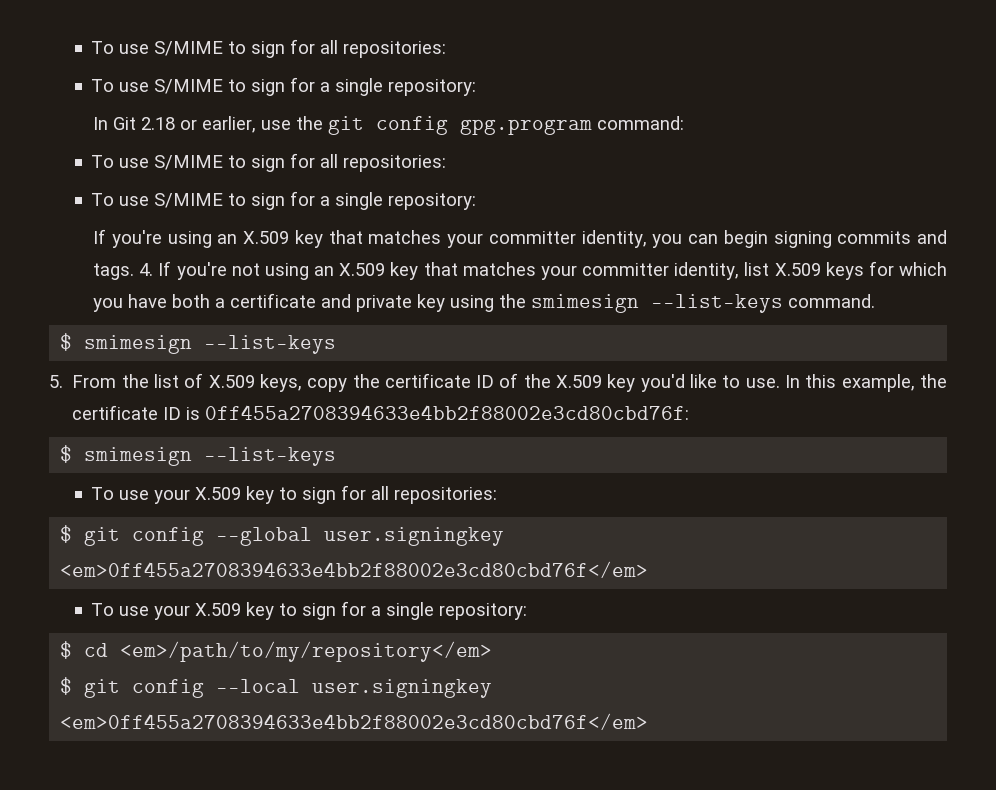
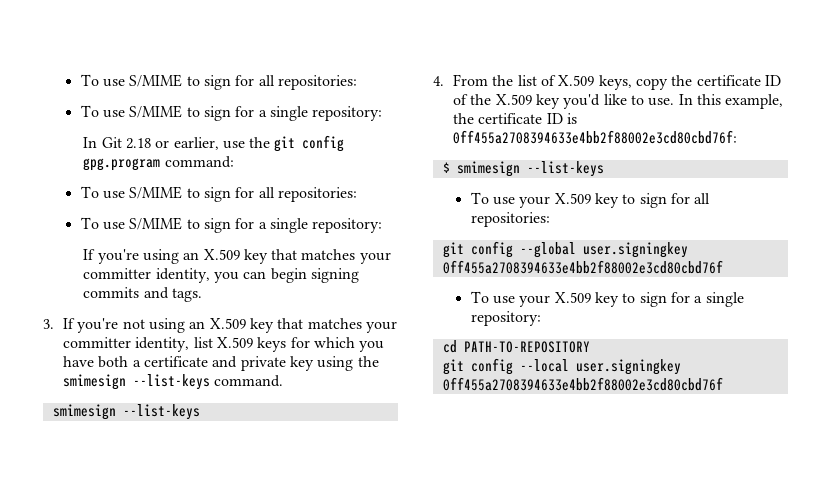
[139,263,154,276] 4. -> [43,319,54,329] // 3.
[60,333,337,354] [49,375,63,388] $ smimesign --list-keys // 5. -> [52,404,200,420] [433,76,444,86] smimesign --list-keys // 4.
[60,525,73,543] $ -> (550, 219) none
[60,561,649,578] <em>0ff455a2708394633e4bb2f88002e3cd80cbd76f</em> -> [442,260,723,274] 0ff455a2708394633e4bb2f88002e3cd80cbd76f
[60,641,493,662] [60,677,73,695] $ cd <em>/path/to/my/repository</em> // $ -> [442,340,590,353] cd PATH-TO-REPOSITORY //
[60,713,649,730] <em>0ff455a2708394633e4bb2f88002e3cd80cbd76f</em> -> [442,377,723,391] 0ff455a2708394633e4bb2f88002e3cd80cbd76f

